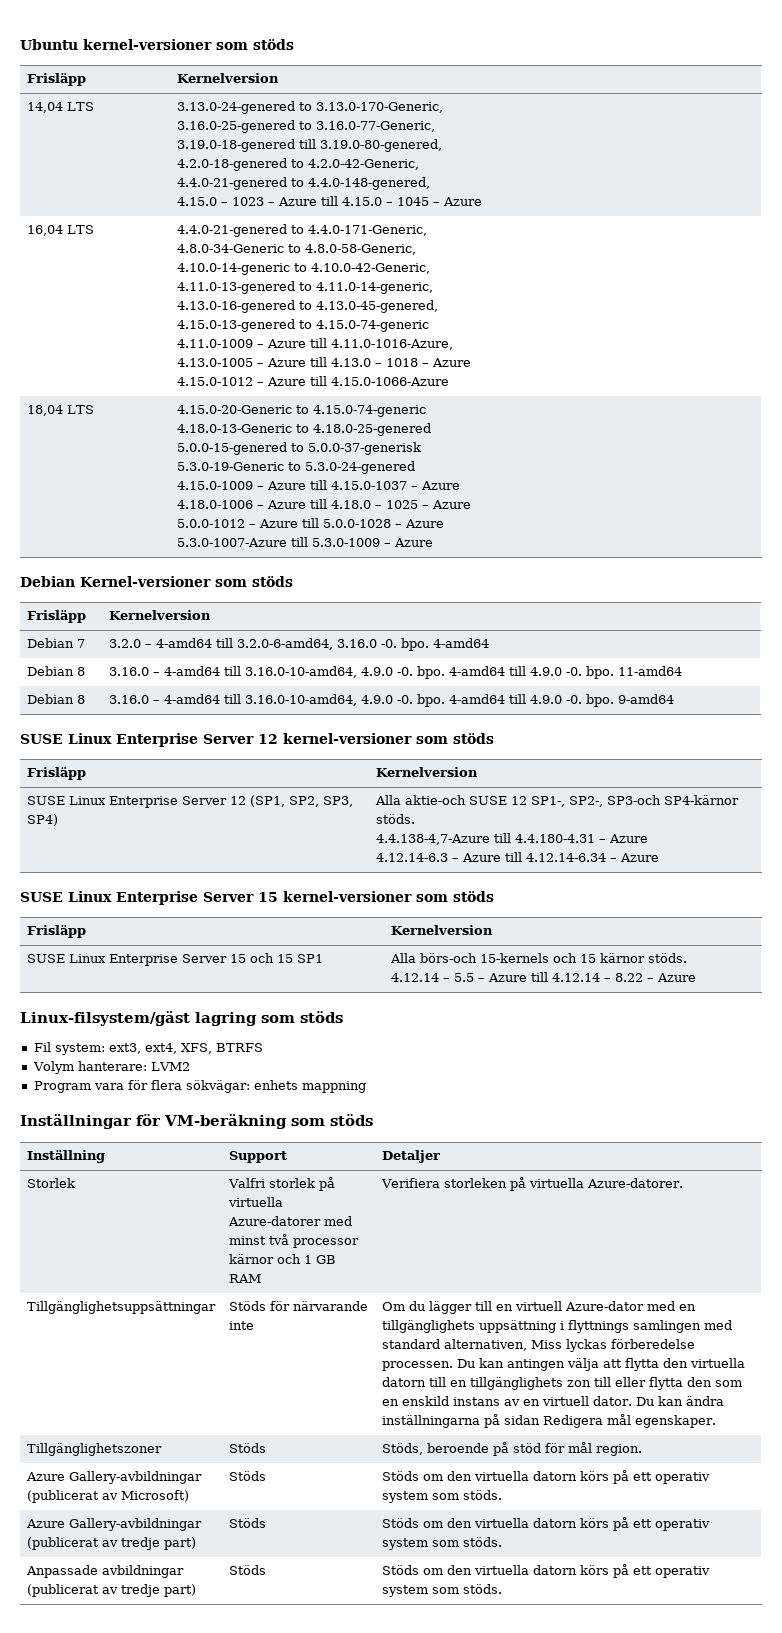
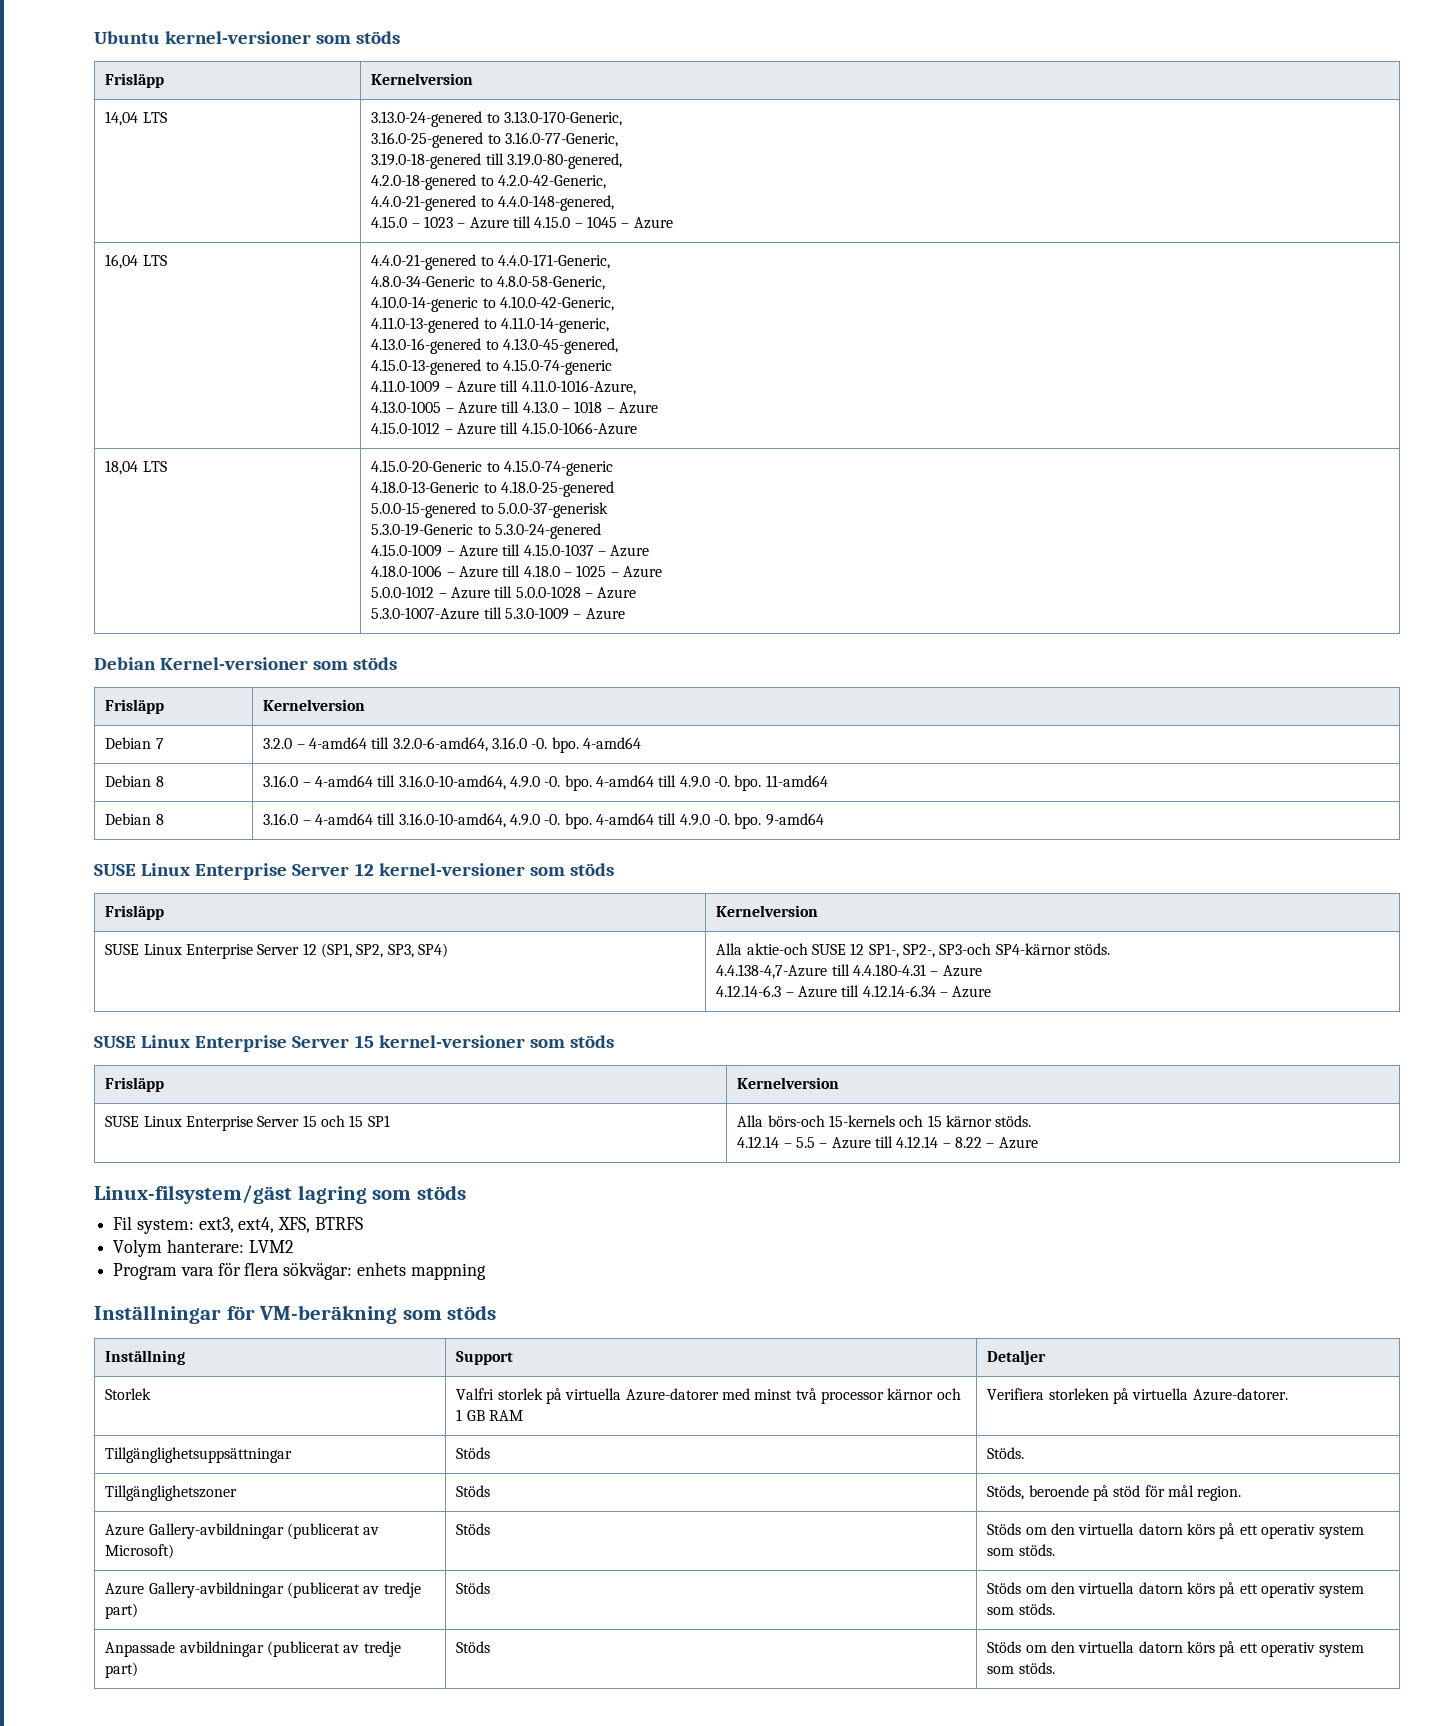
[270,1301,369,1311] [229,1321,255,1330] [382,1301,697,1314] [382,1320,733,1333] [382,1339,696,1352] [382,1358,746,1371] [382,1377,743,1390] [382,1396,725,1406] [382,1414,717,1428] för närvarande inte | Om du lägger till en virtuell Azure-dator med en tillgänglighets uppsättning i flyttnings samlingen med standard alternativen, Miss lyckas förberedelse processen. Du kan antingen välja att flytta den virtuella datorn till en tillgänglighets zon till eller flytta den som en enskild instans av en virtuell dator. Du kan ändra inställningarna på sidan Redigera mål egenskaper. -> [987,1447,1025,1459] | Stöds.

